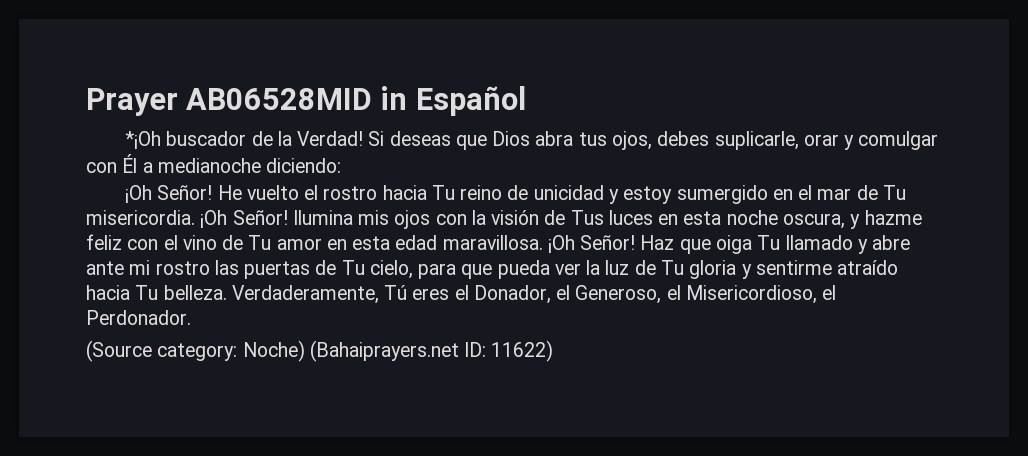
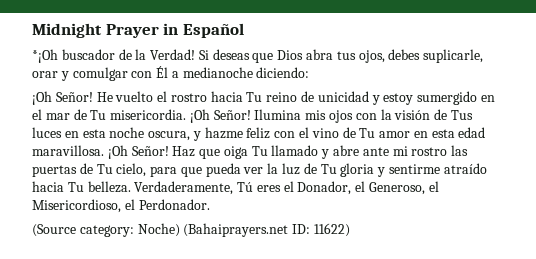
[86,88,373,116] Prayer AB06528MID -> [32,23,159,38] Midnight Prayer

